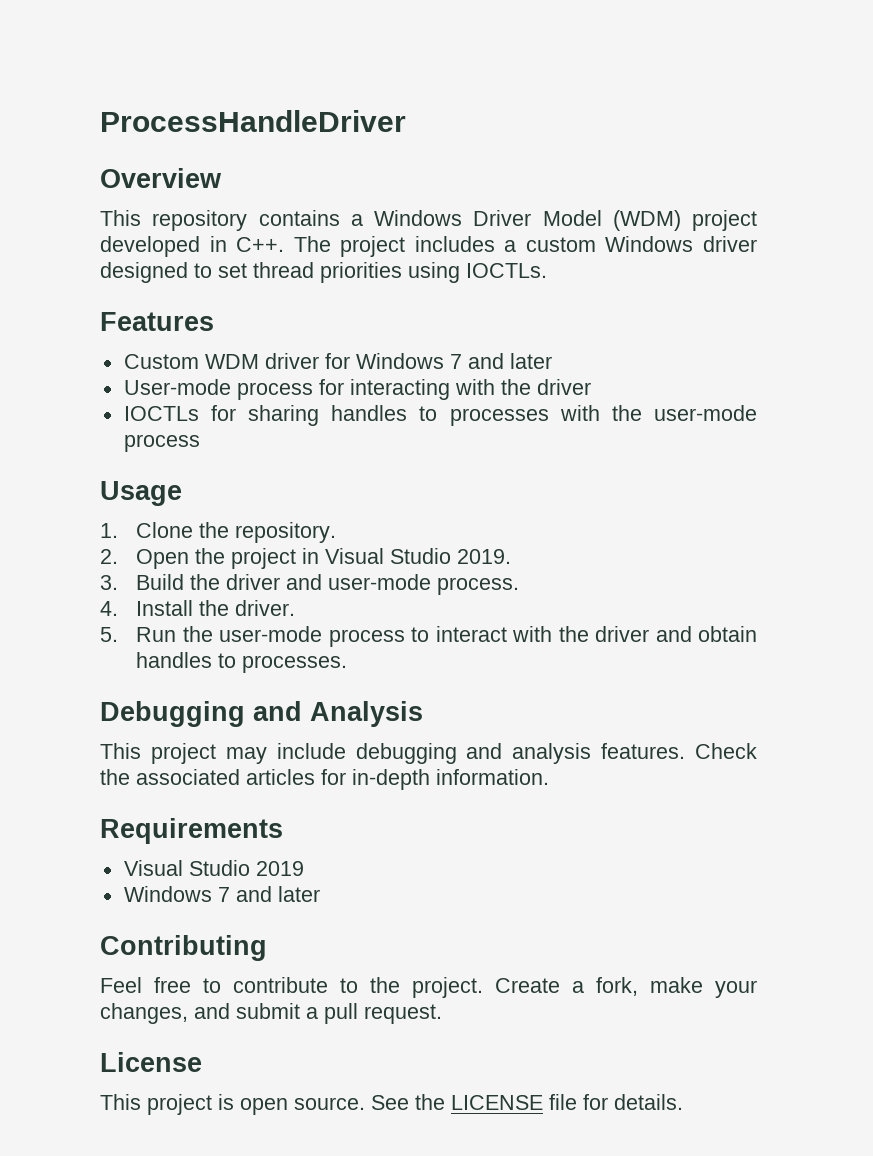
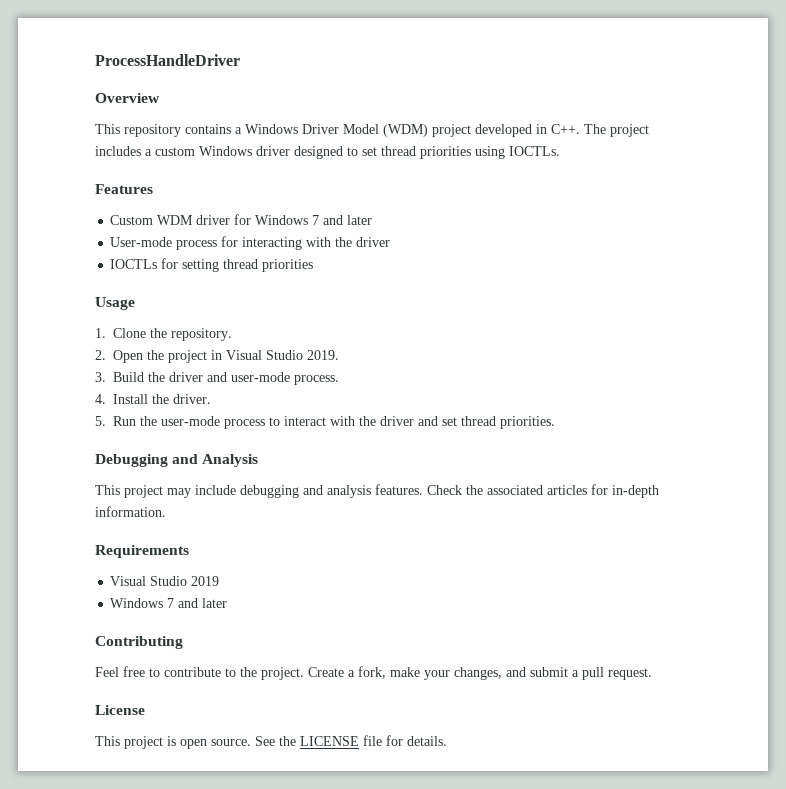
[247,405,757,426] [123,434,200,452] sharing handles to processes with the user-mode process -> [182,259,314,272] setting thread priorities
[698,626,758,642] [136,652,348,673] obtain handles to processes. -> [442,416,555,429] set thread priorities.

